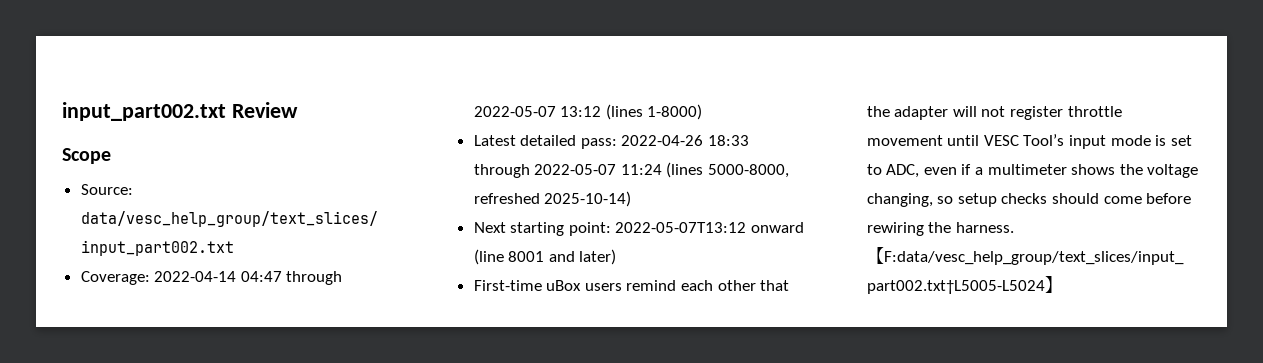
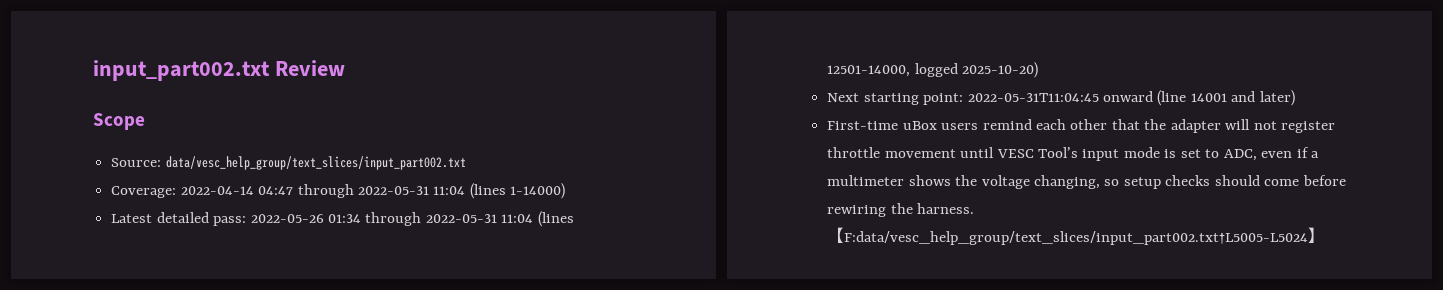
[473,104,703,120] 2022-05-07 13:12 (lines 1-8000) -> [357,183,566,199] 2022-05-31 11:04 (lines 1-14000)
[621,135,750,146] [473,162,790,178] [473,191,632,207] 2022-04-26 18:33 through 2022-05-07 11:24 (lines 5000-8000, refreshed 2025-10-14) -> [250,211,574,227] [827,62,1039,78] 2022-05-26 01:34 through 2022-05-31 11:04 (lines 12501-14000, logged 2025-10-20)
[615,222,747,233] 2022-05-07T13:12 -> [967,93,1099,102] 2022-05-31T11:04:45
[508,251,545,262] 8001 -> [1190,93,1227,102] 14001

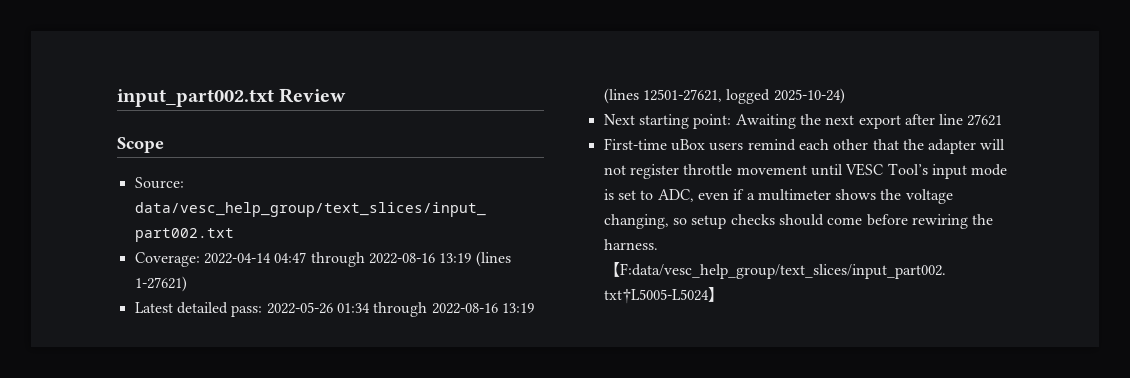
[357,183,566,199] 2022-05-31 11:04 (lines 1-14000) -> [368,251,511,267] [134,276,187,292] 2022-08-16 13:19 (lines 1-27621)
[425,211,574,227] [827,62,1039,78] [827,90,1295,106] 2022-05-31 11:04 (lines 12501-14000, logged 2025-10-20) // Next starting point: 2022-05-31T11:04:45 onward (line 14001 and later) -> [431,303,534,314] [603,88,845,104] [603,114,1003,129] 2022-08-16 13:19 (lines 12501-27621, logged 2025-10-24) // Next starting point: Awaiting the next export after line 27621

